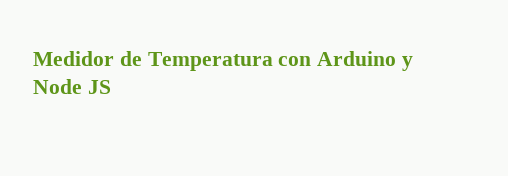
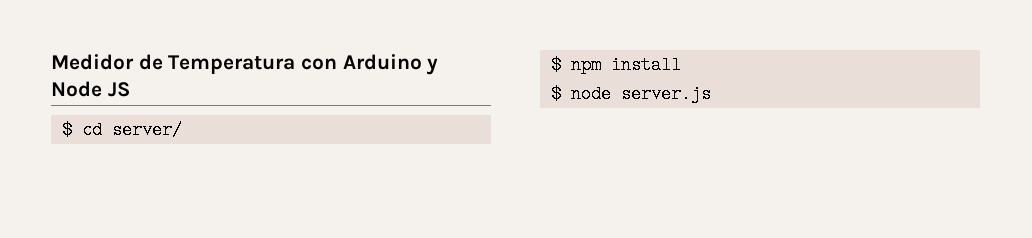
(111, 87) none -> [62,121,183,139] [551,56,682,74] [551,85,712,103] // $ cd server/ // $ npm install // $ node server.js

